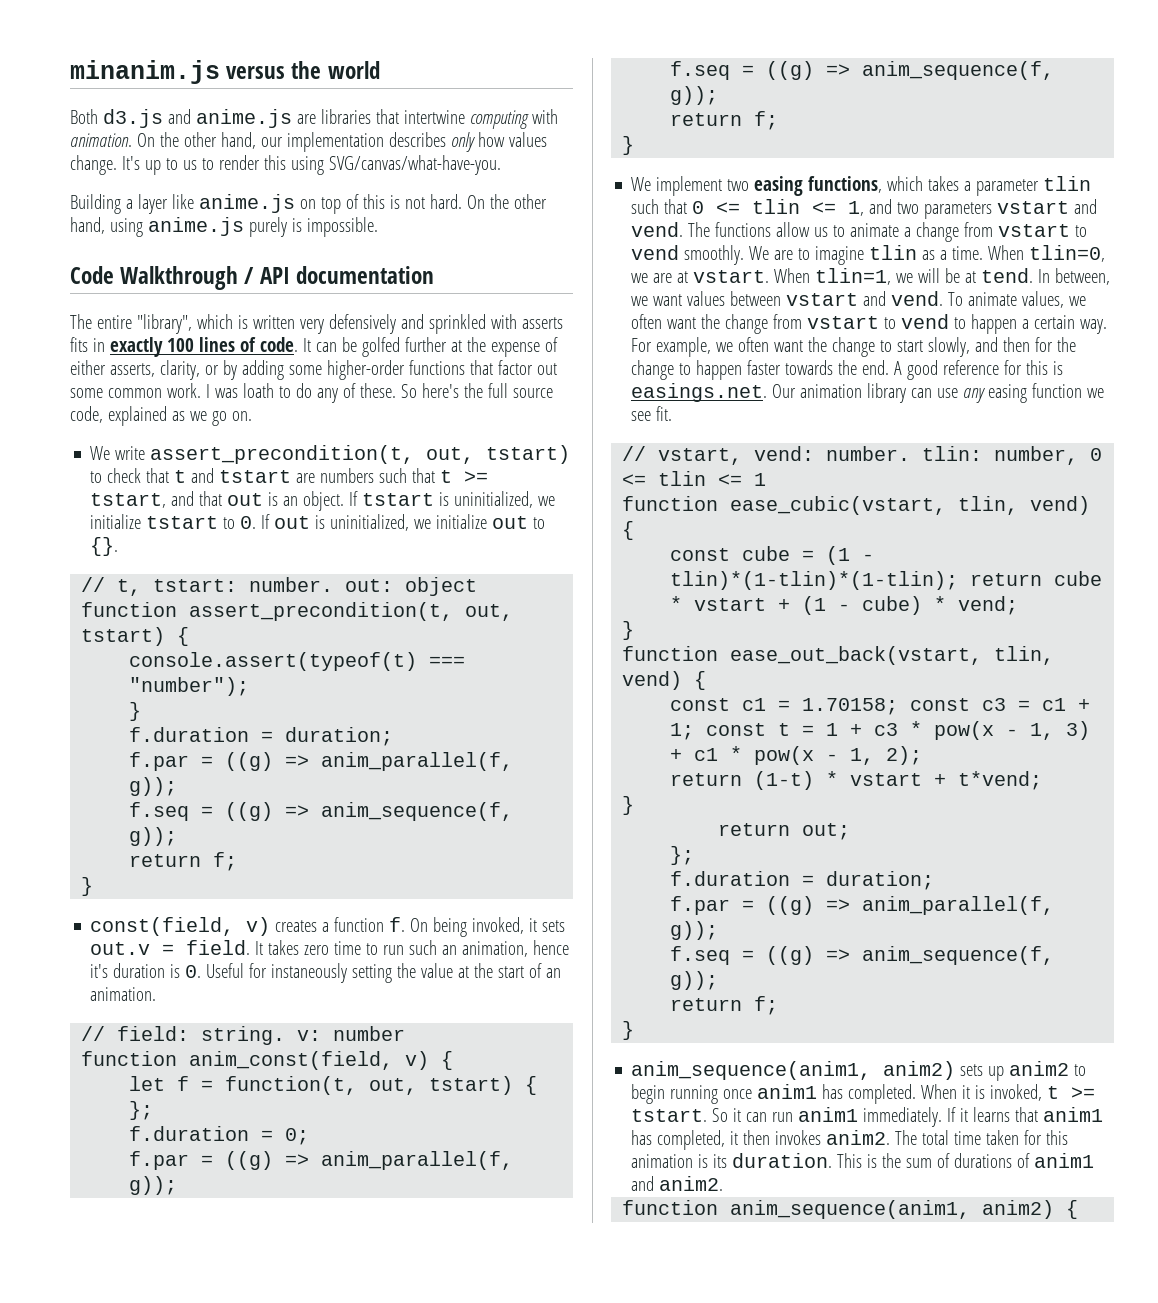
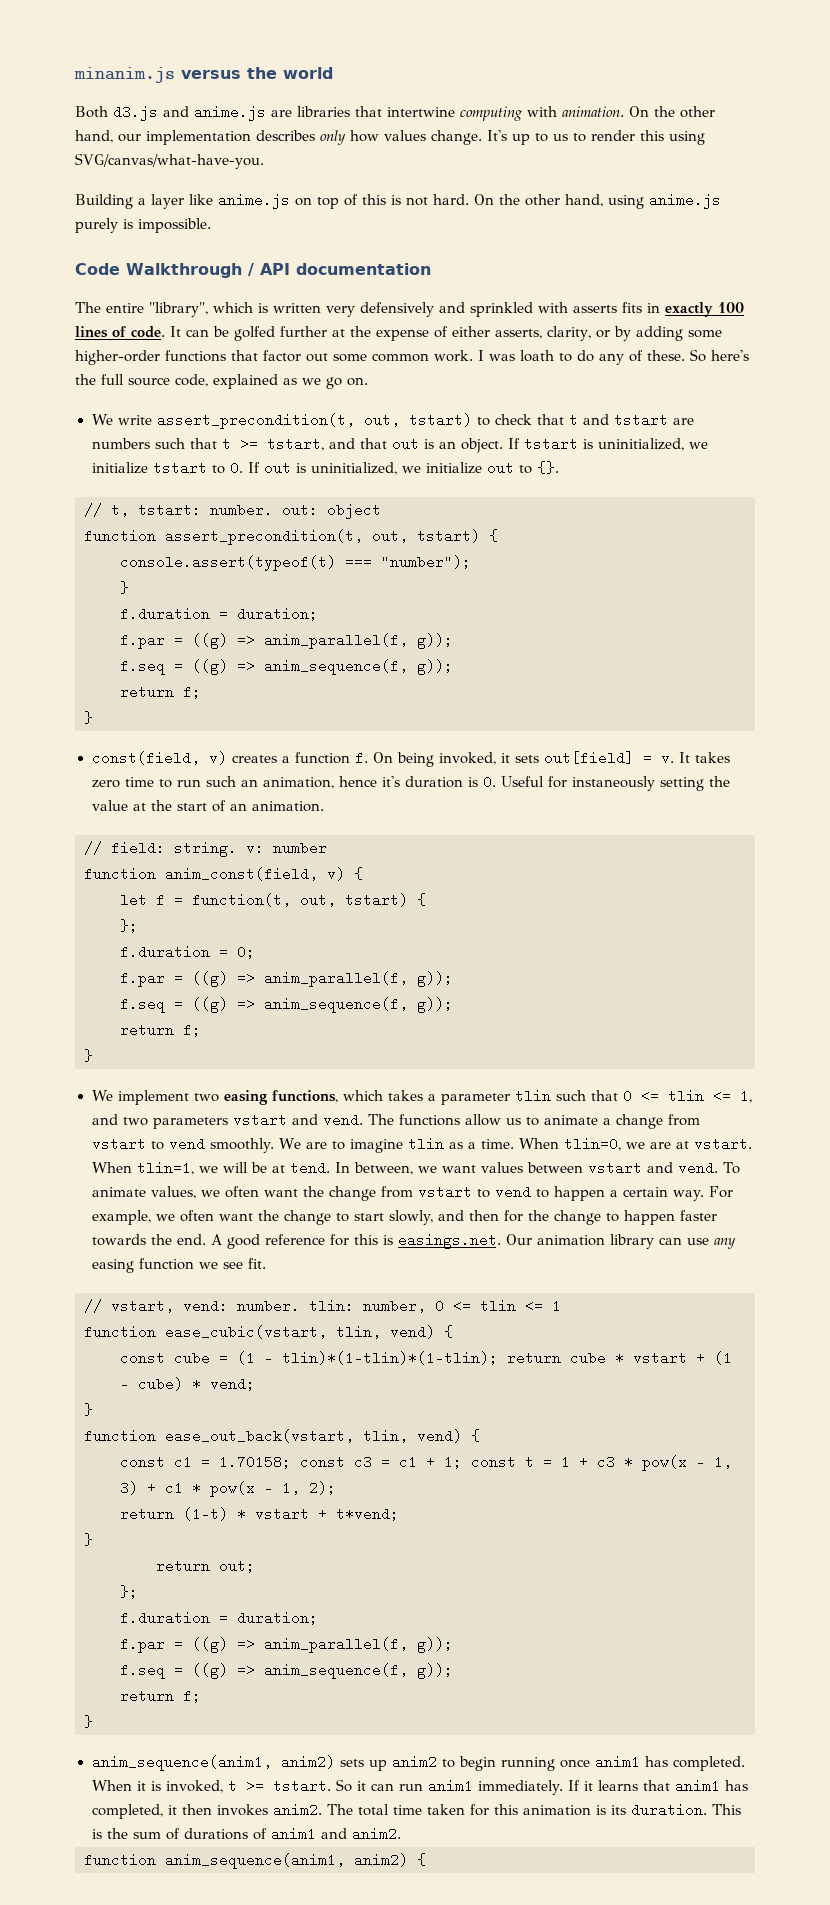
[90,940,251,955] out.v = field. -> [543,751,674,765] out[field] = v.

